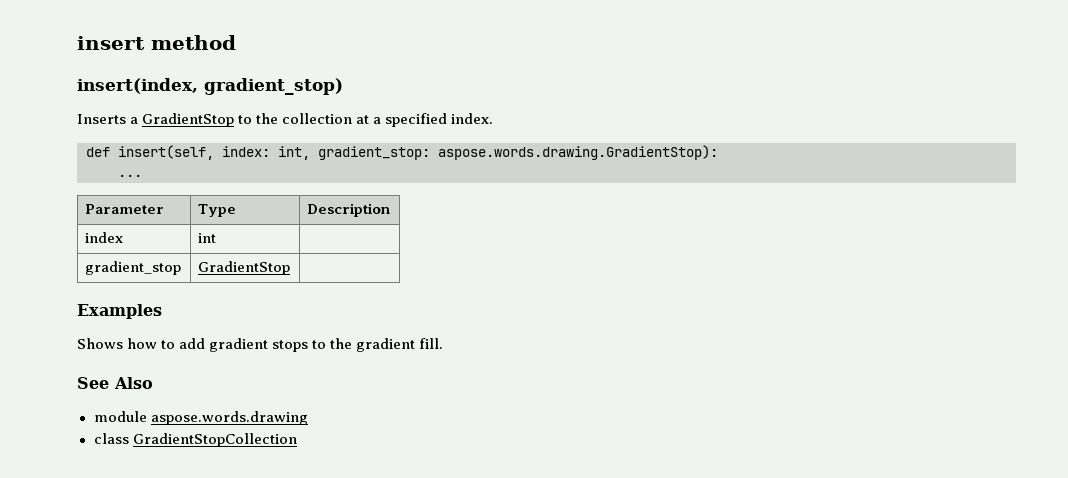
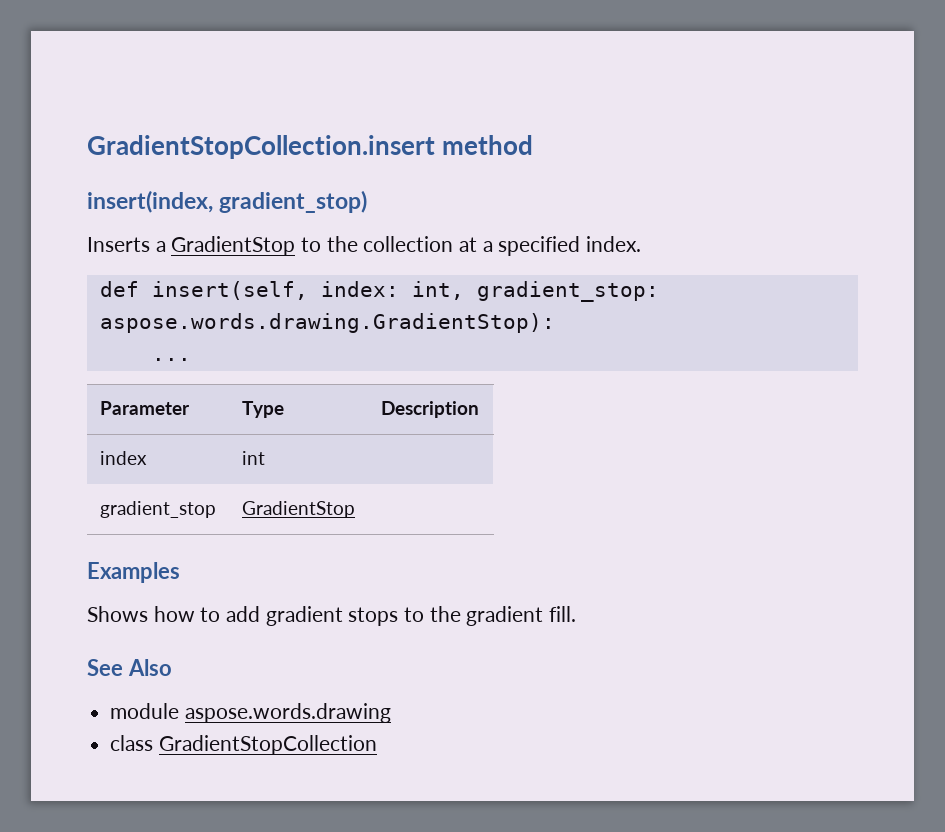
[77,36,145,50] insert -> [87,135,435,159] GradientStopCollection.insert

